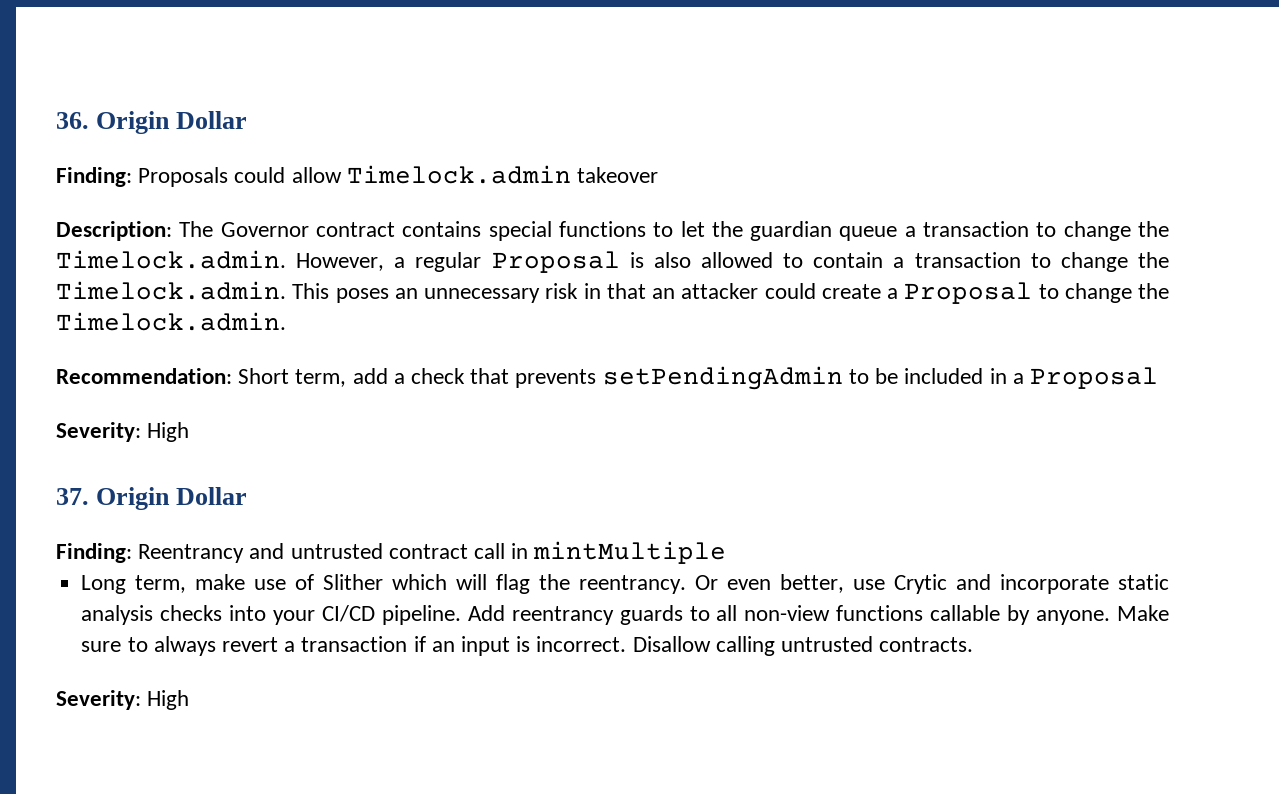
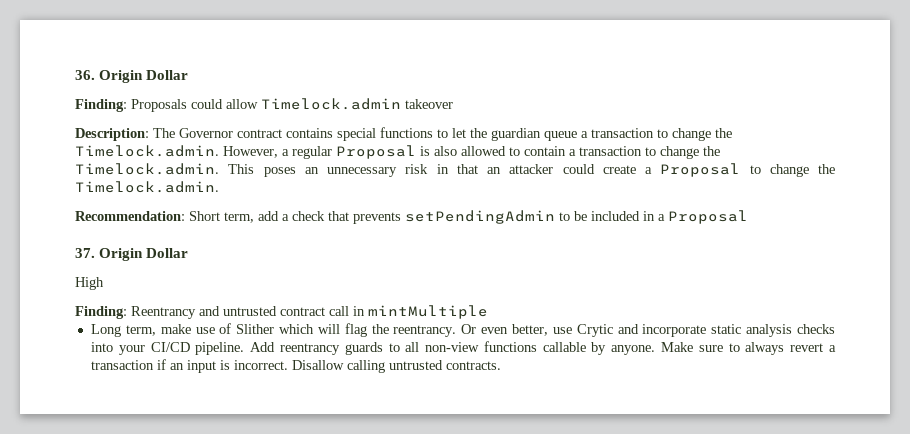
[56,422,190,442] // Severity: High -> (748, 217) none
(248, 496) none -> [75,277,104,290] // High
[56,690,190,710] // Severity: High -> (501, 365) none

